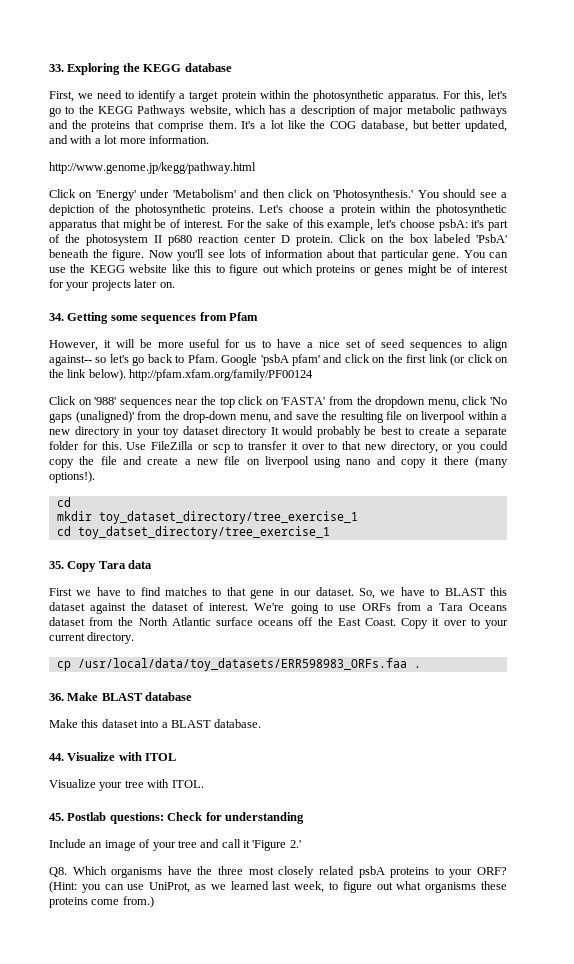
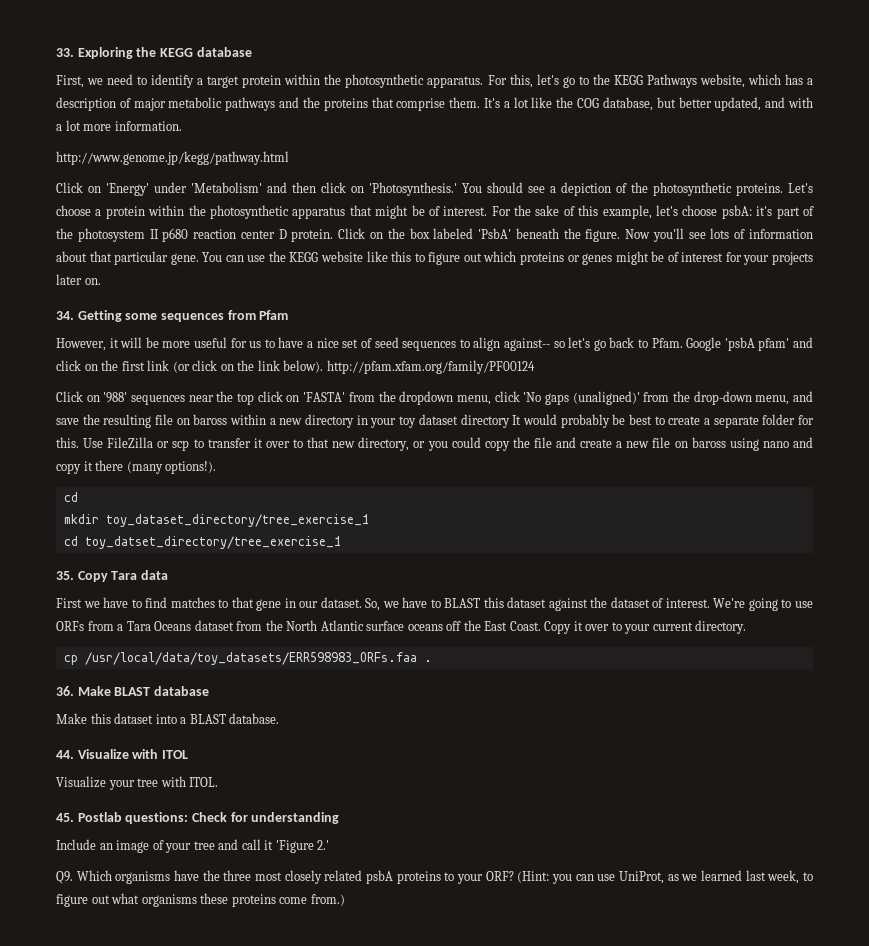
[421,411,465,423] liverpool -> [193,414,228,425] baross
[264,456,309,468] liverpool -> [691,437,726,448] baross
[49,867,67,877] Q8. -> [56,871,73,884] Q9.

